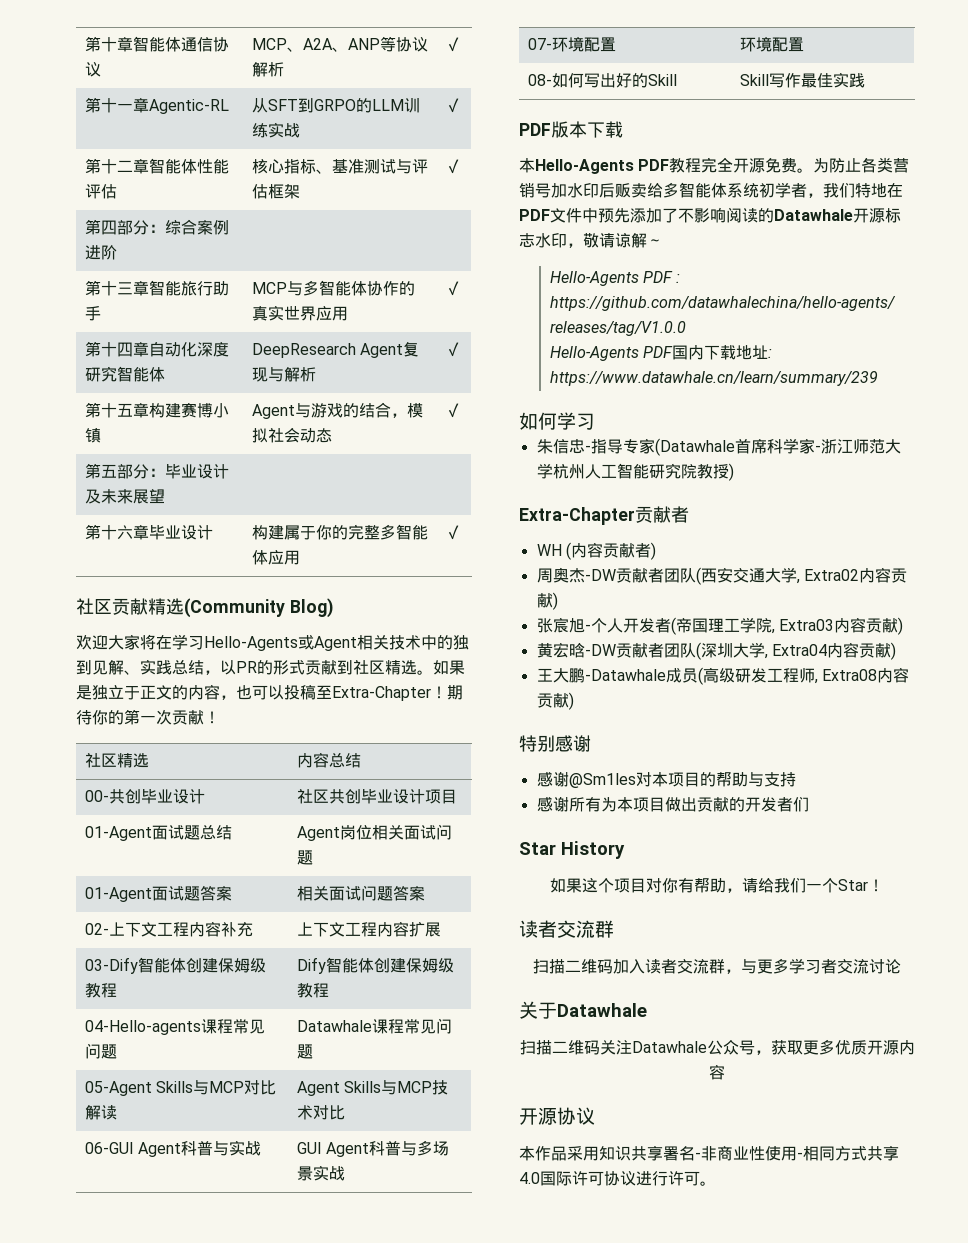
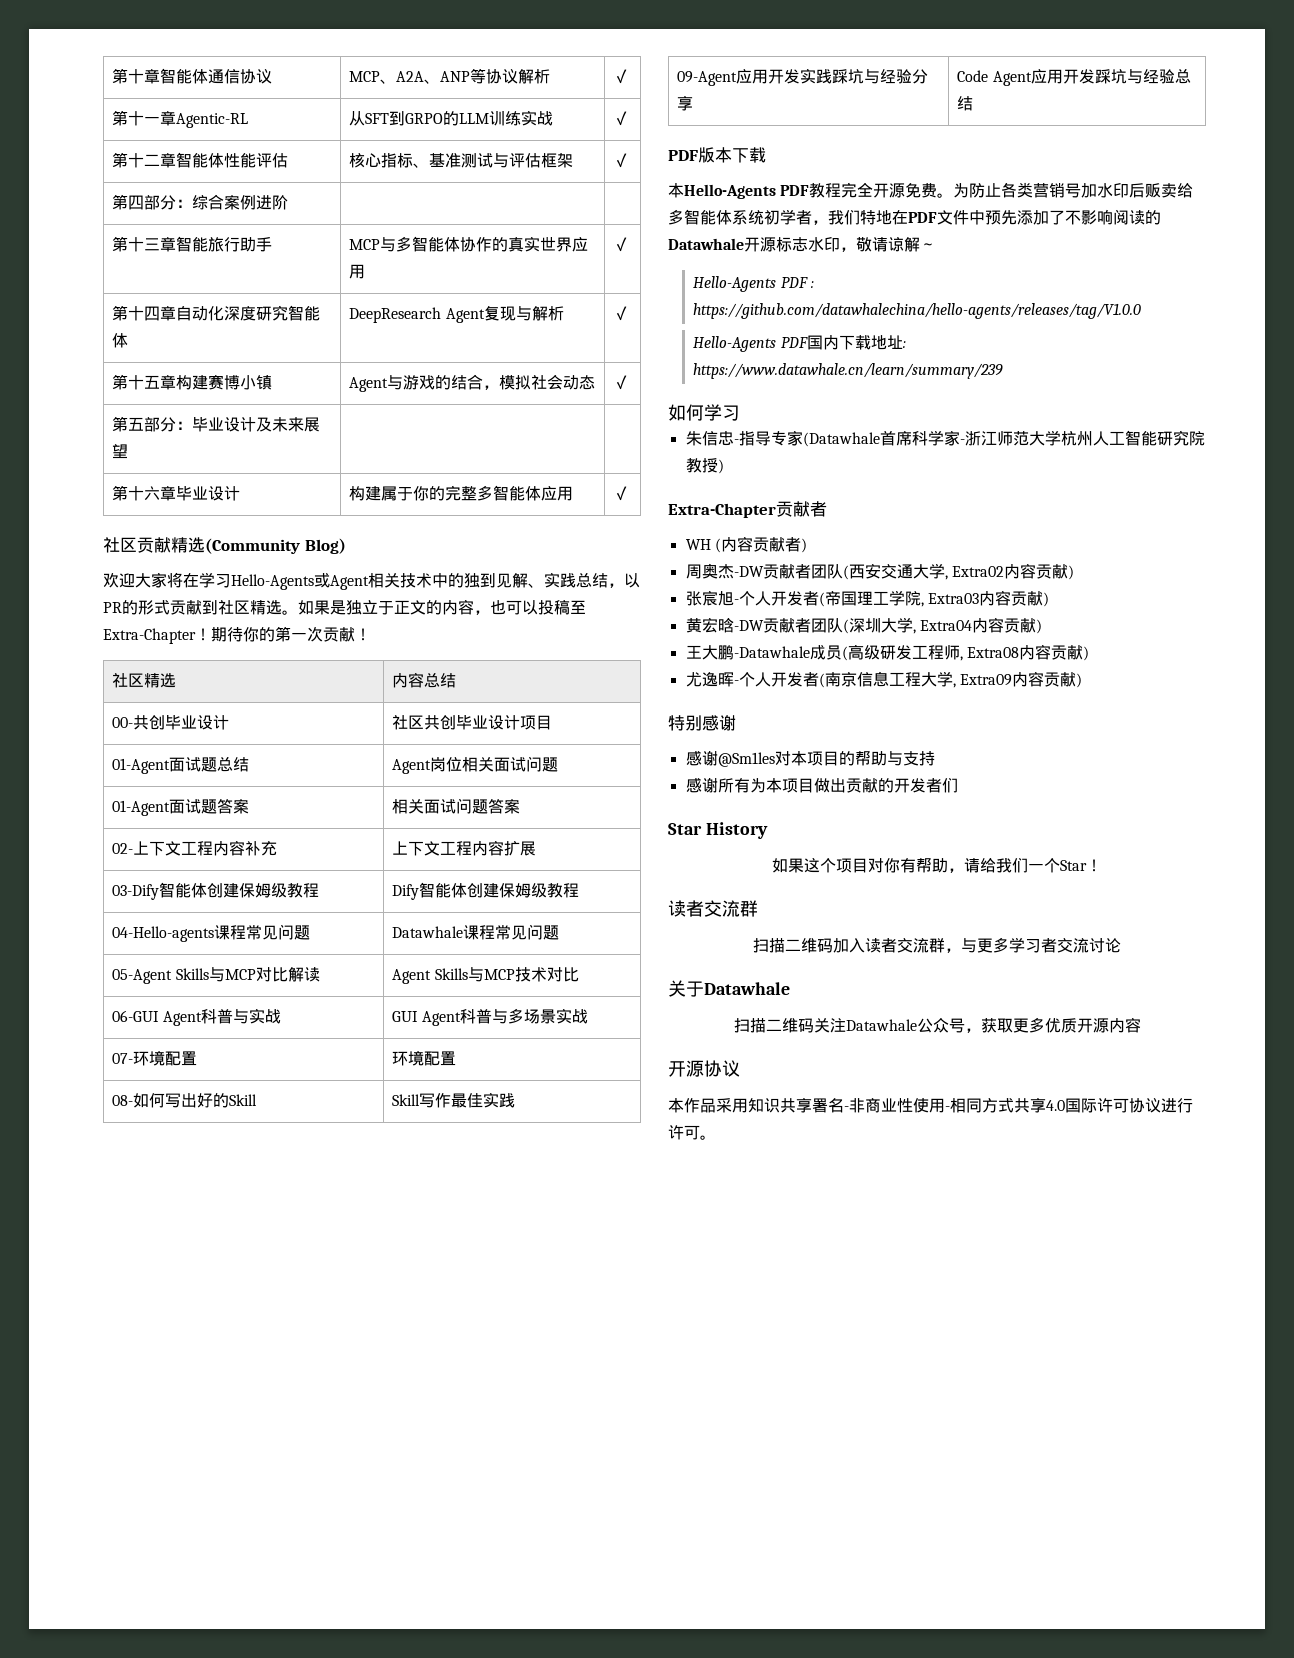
(865, 80) none -> [677,68,929,86] [677,96,694,111] [957,69,1191,86] [957,96,974,111] // 09-Agent应用开发实践踩坑与经验分享 | Code Agent应用开发踩坑与经验总结
(574, 701) none -> [685,671,1082,688] // 尤逸晖-个人开发者(南京信息工程大学, Extra09内容贡献)

